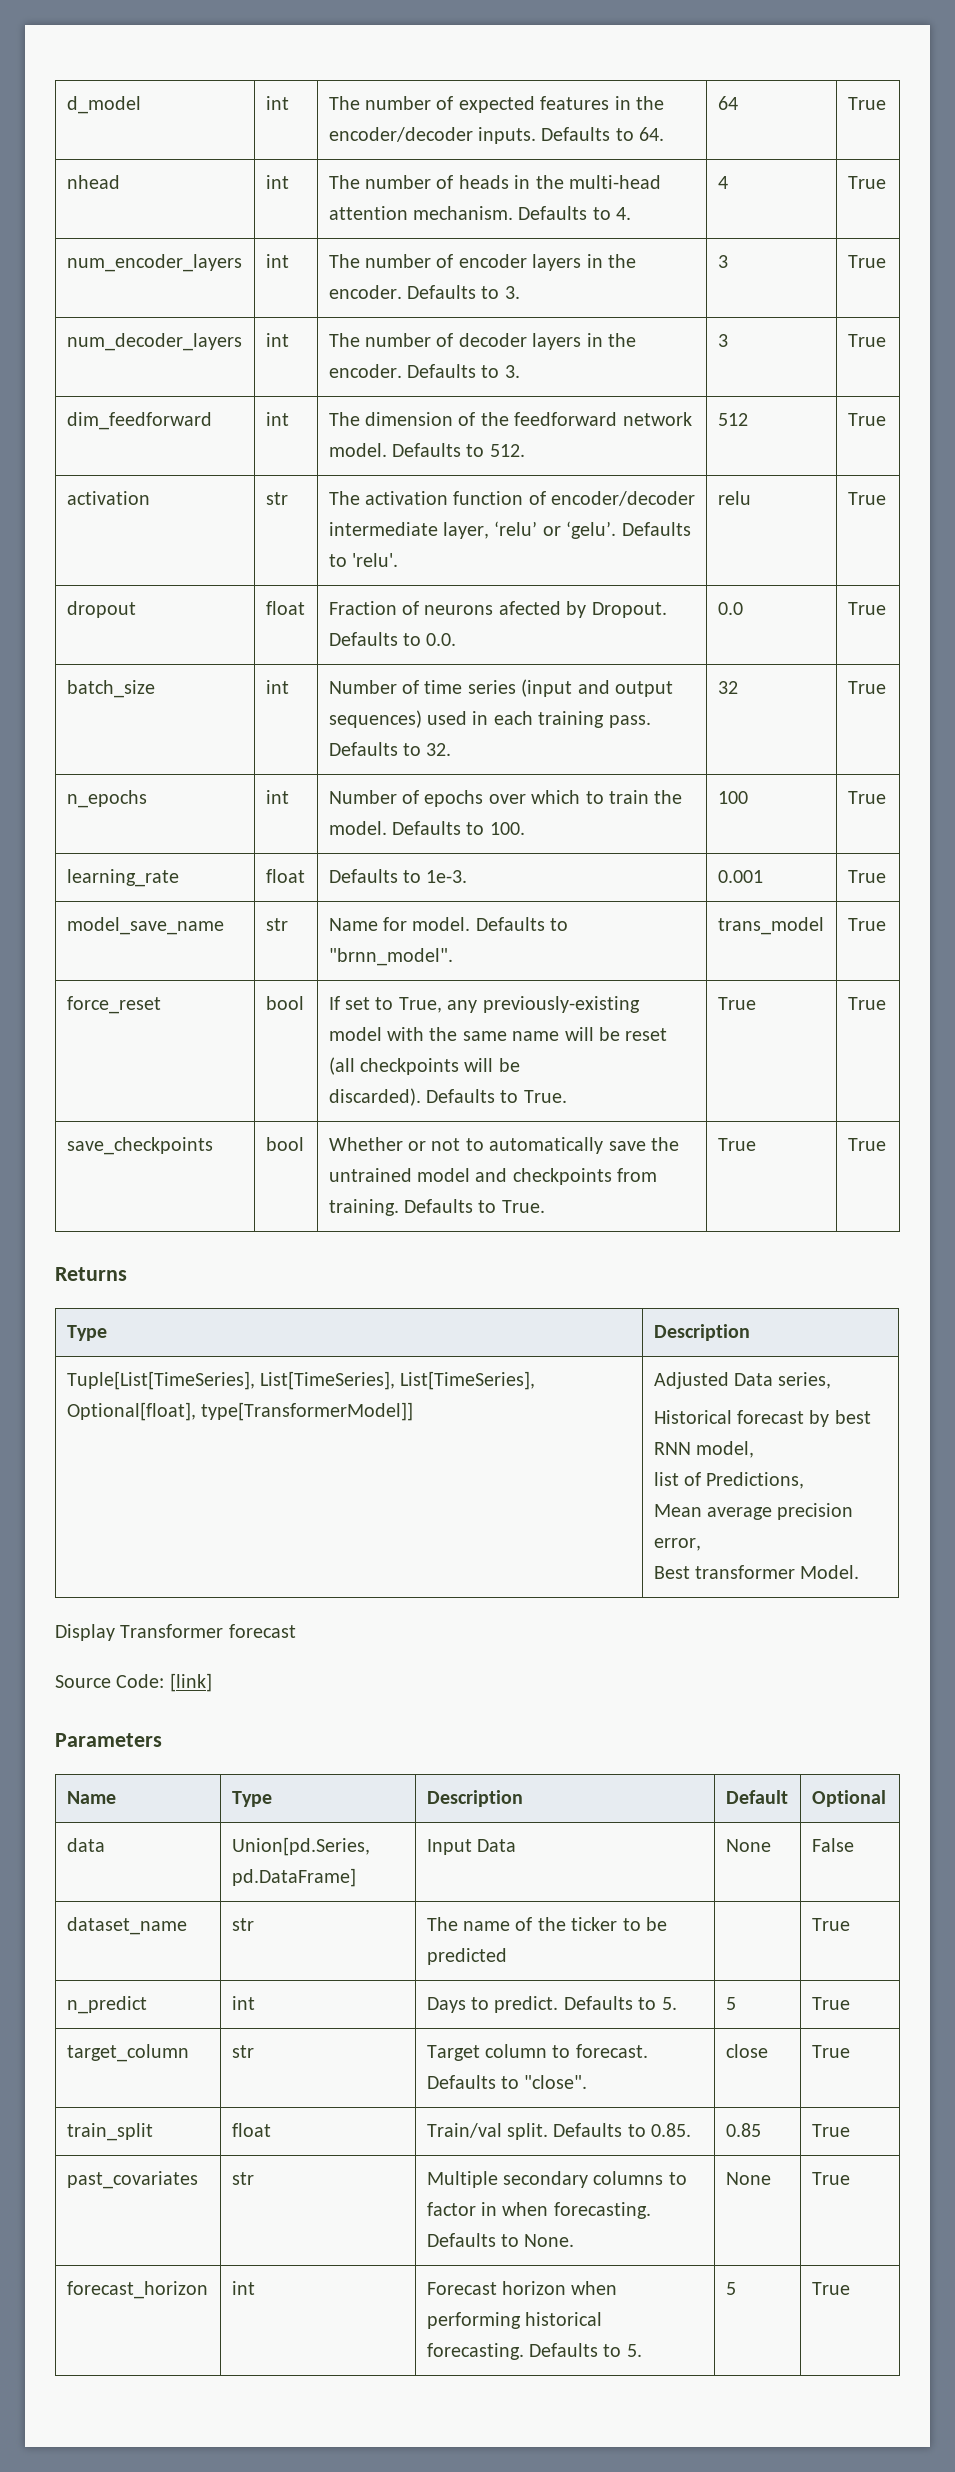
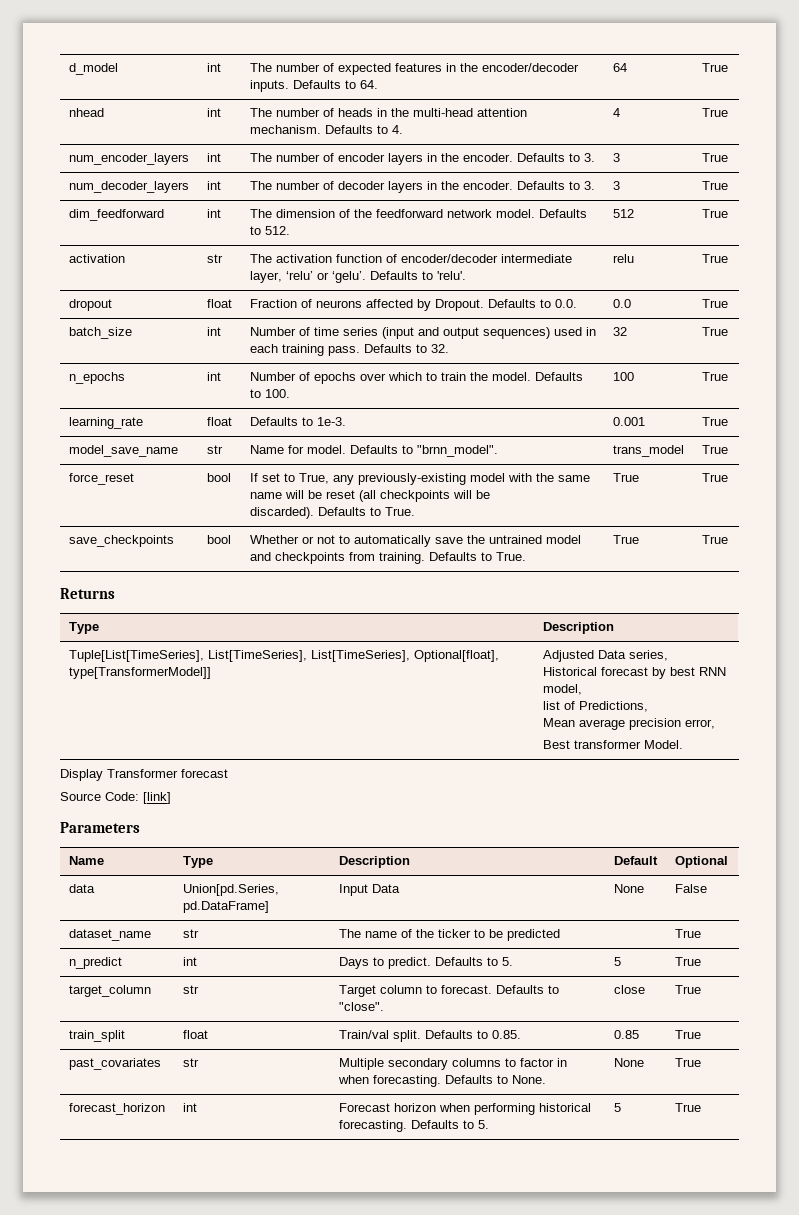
[498,601,561,615] afected -> [365,299,413,308] affected

